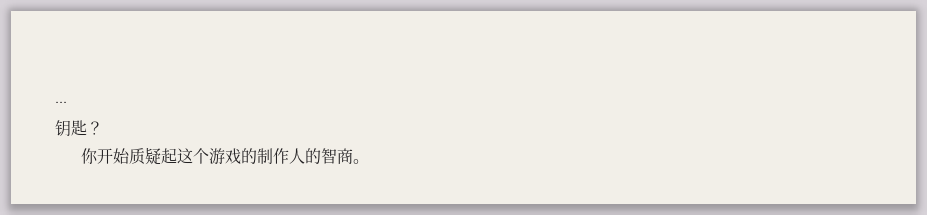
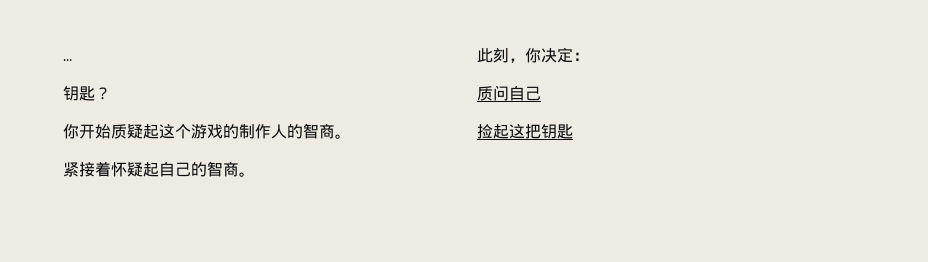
(370, 161) none -> [63,161,255,177] [477,47,589,63] [477,85,541,101] [477,124,573,139] // 紧接着怀疑起自己的智商。 // 此刻，你决定： // 质问自己 // 捡起这把钥匙

